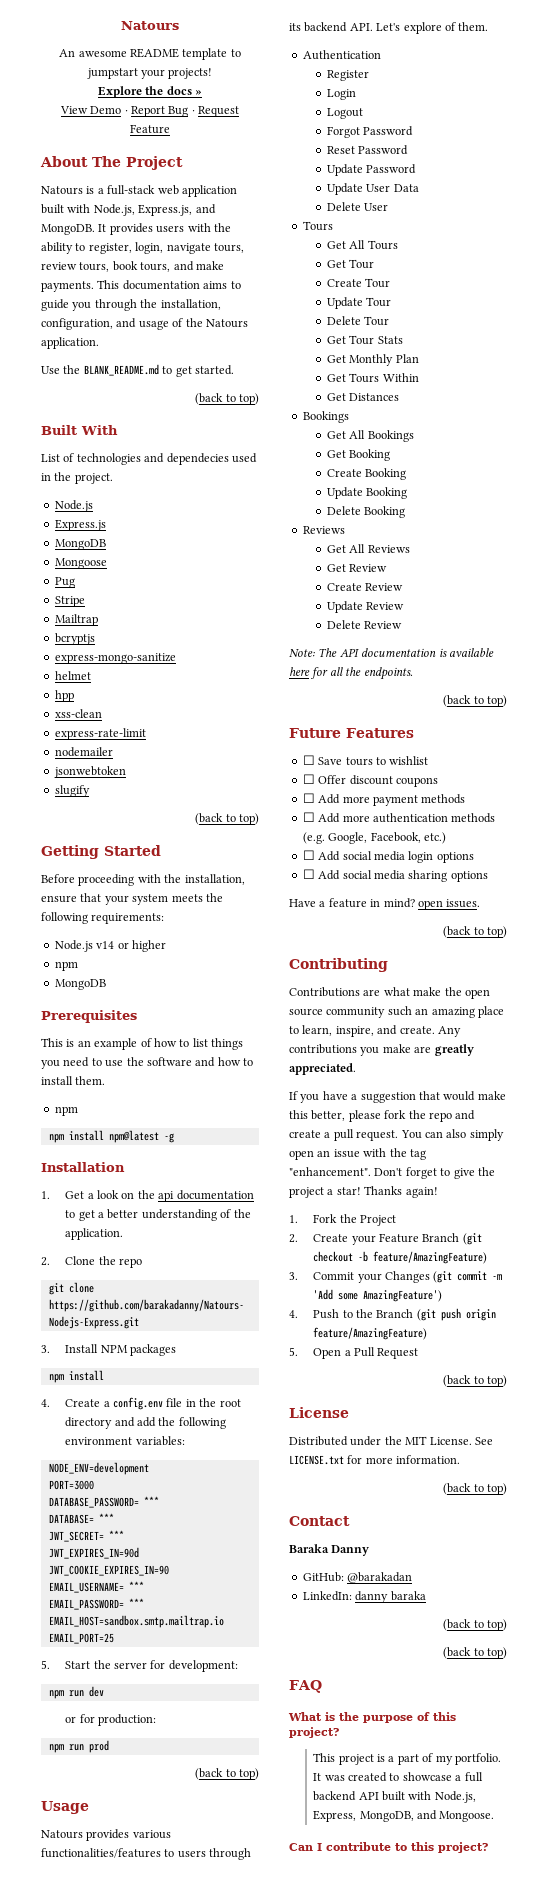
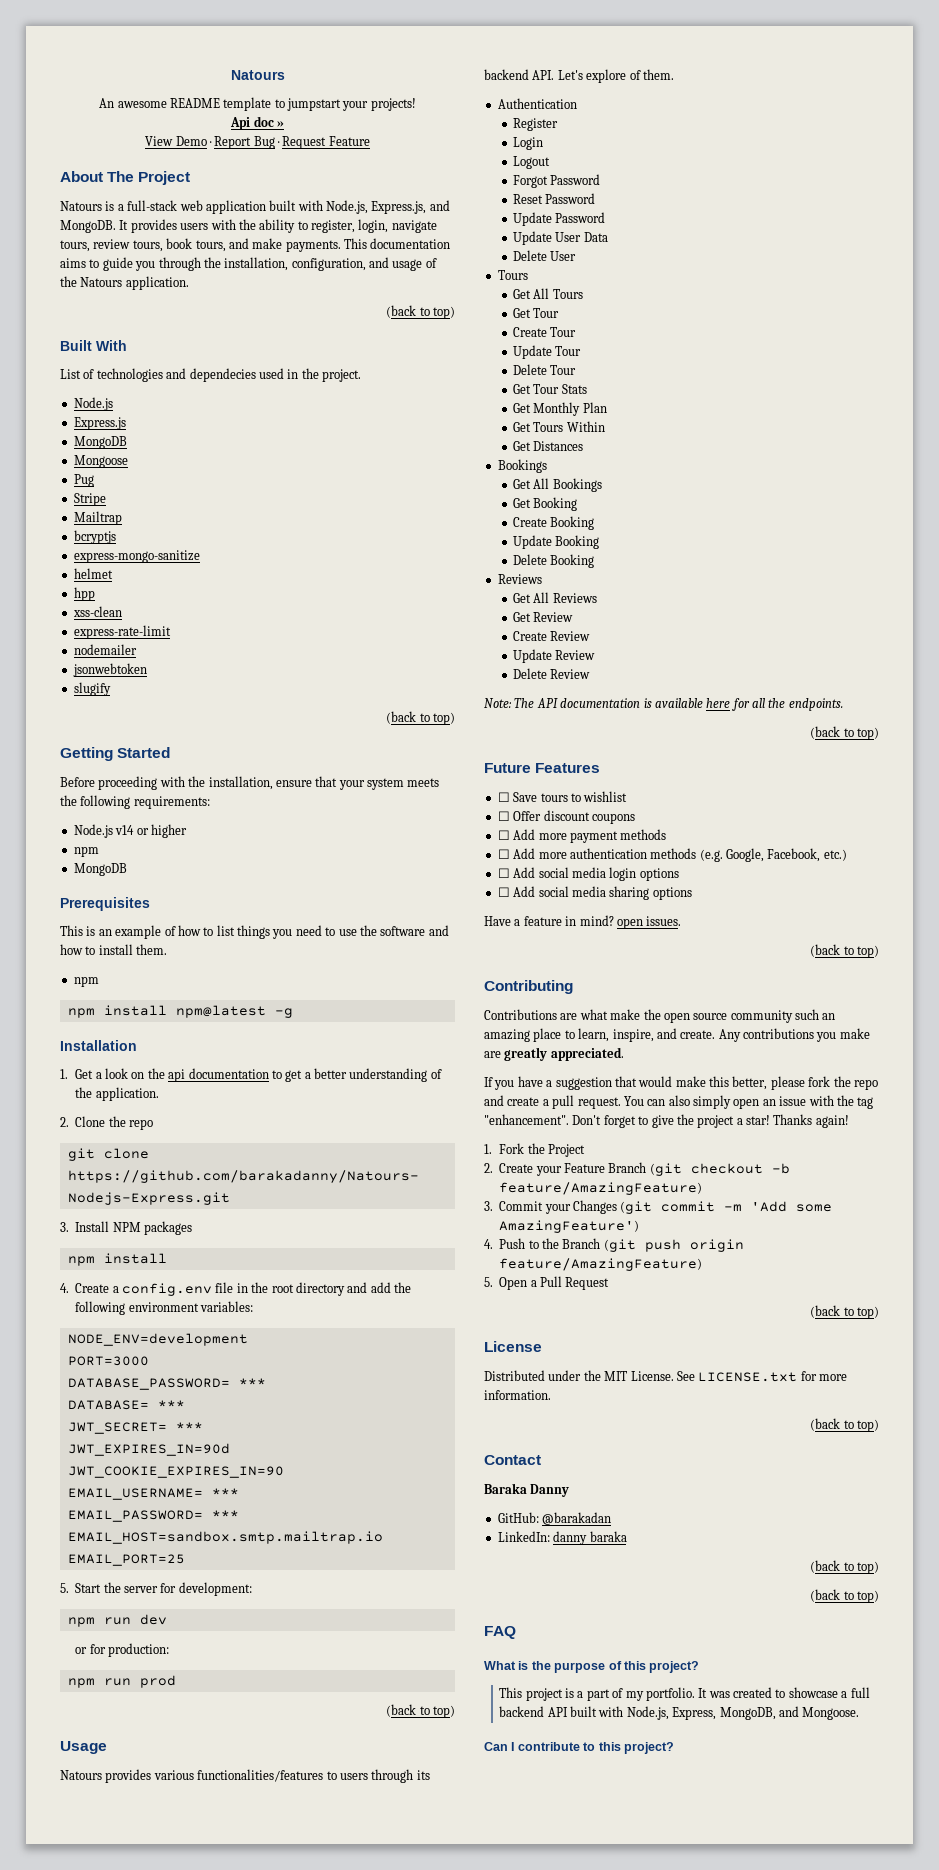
[97,86,192,98] Explore the docs -> [230,116,274,130] Api doc
[41,364,234,377] // Use the BLANK_README.md to get started. -> (189, 283) none

